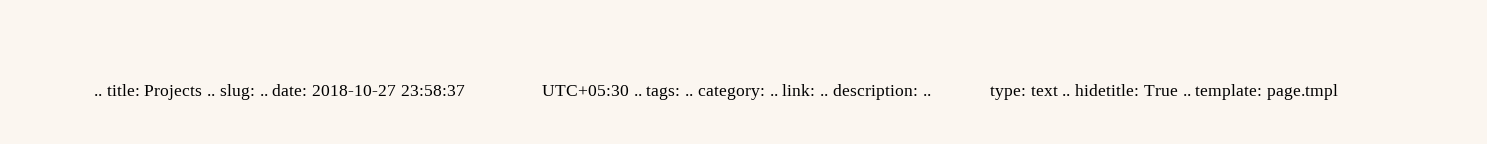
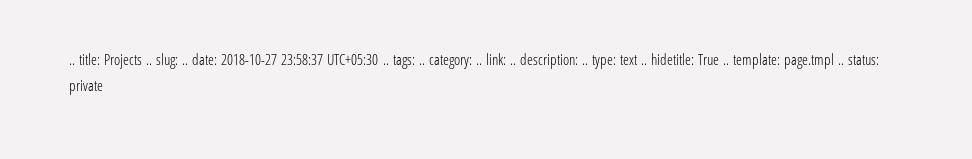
(1339, 92) none -> [838,55,880,65] [69,80,103,95] .. status: private

